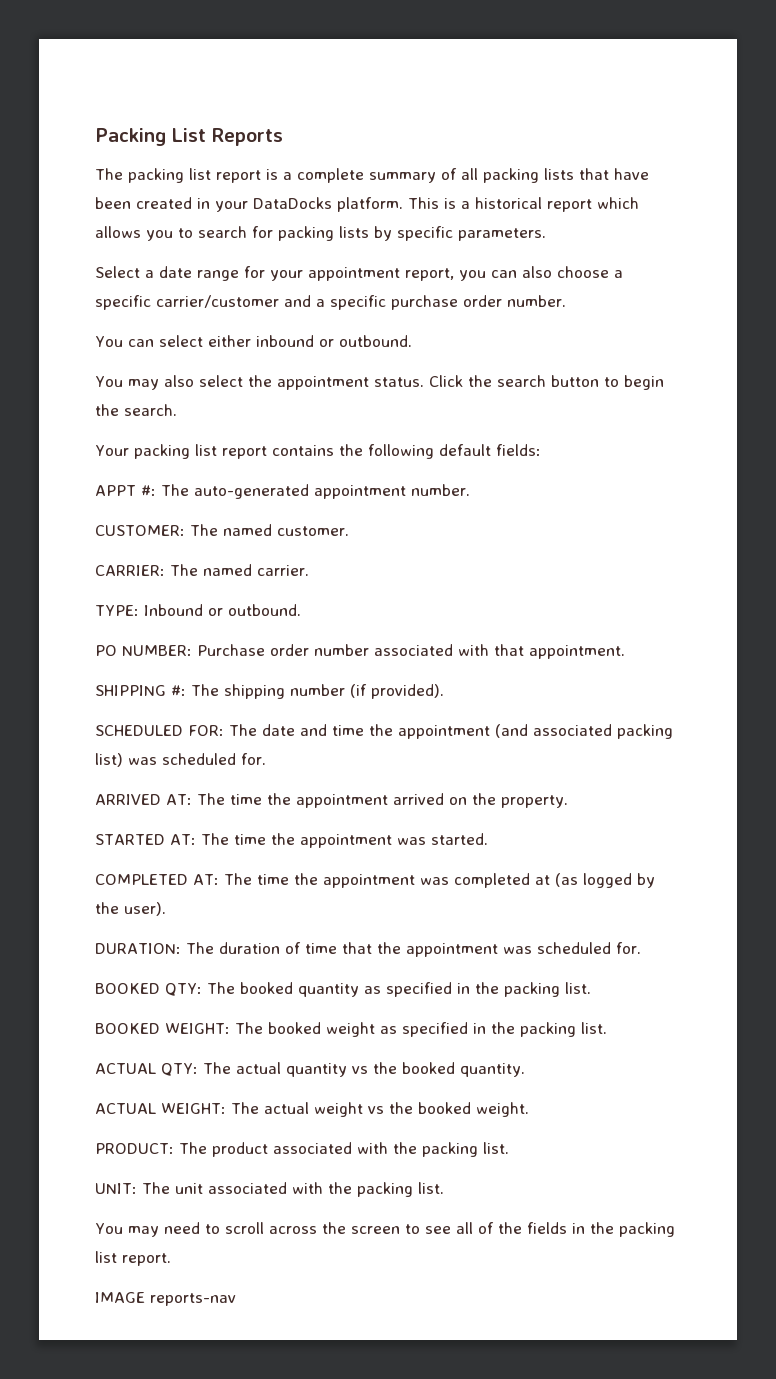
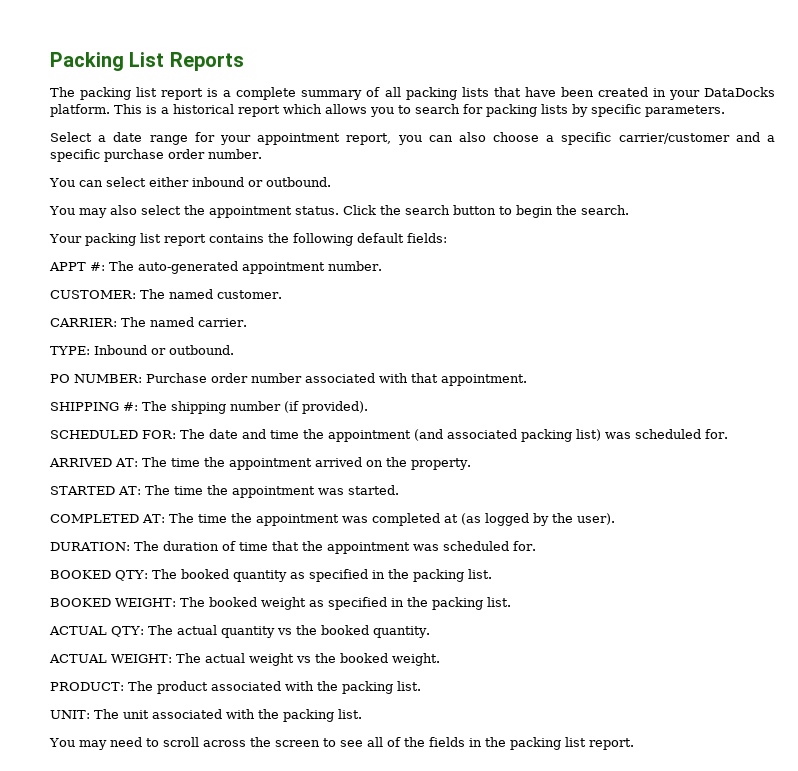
[95,1292,236,1306] // IMAGE reports-nav -> (634, 744) none

